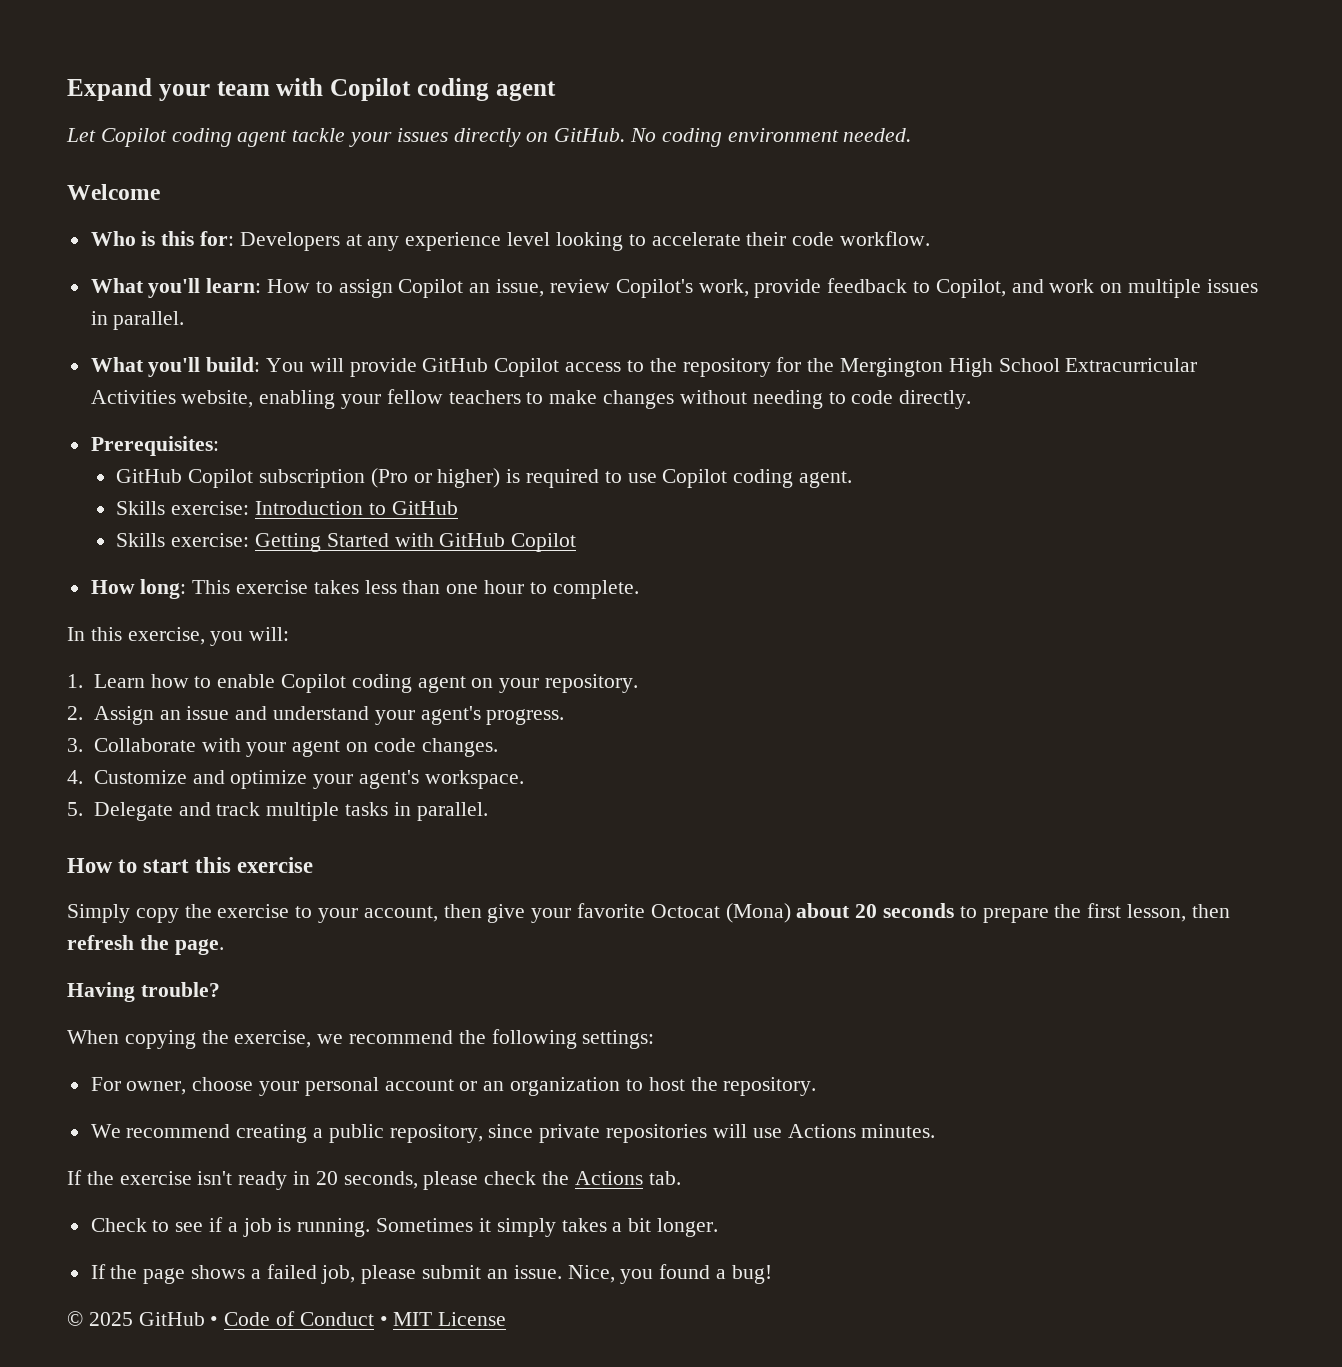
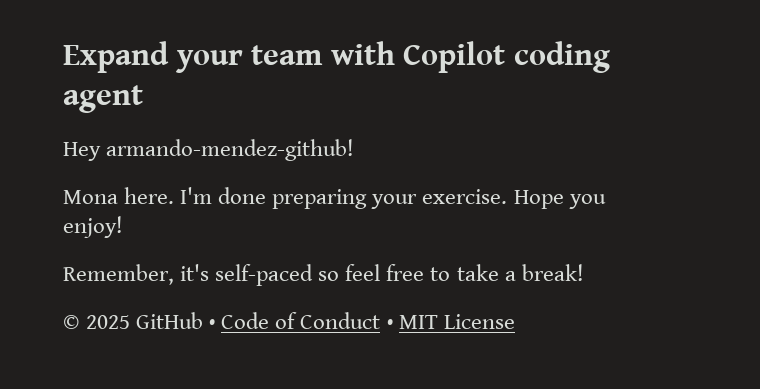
[66,128,912,147] [67,184,160,200] [90,231,930,251] [90,278,1258,298] [90,311,185,330] [90,357,1198,377] [90,389,972,409] [90,436,219,456] [116,468,853,488] [116,501,458,515] [116,533,577,552] [90,579,639,599] [67,627,290,646] [67,674,638,693] [67,706,565,725] [67,738,498,757] [67,770,524,789] [67,802,488,821] [67,857,314,873] [67,903,1230,923] [67,935,224,955] [67,982,220,1002] [67,1029,655,1049] [90,1077,817,1096] [90,1124,936,1143] [67,1170,681,1190] [90,1217,718,1237] [90,1264,772,1284] Let Copilot coding agent tackle your issues directly on GitHub. No coding environment needed. // Welcome // Who is this for: Developers at any experience level looking to accelerate their code workflow. // What you'll learn: How to assign Copilot an issue, review Copilot's work, provide feedback to Copilot, and work on multiple issues in parallel. // What you'll build: You will provide GitHub Copilot access to the repository for the Mergington High School Extracurricular Activities website, enabling your fellow teachers to make changes without needing to code directly. // Prerequisites: // GitHub Copilot subscription (Pro or higher) is required to use Copilot coding agent. // Skills exercise: Introduction to GitHub // Skills exercise: Getting Started with GitHub Copilot // How long: This exercise takes less than one hour to complete. // In this exercise, you will: // 1. Learn how to enable Copilot coding agent on your repository. // 2. Assign an issue and understand your agent's progress. // 3. Collaborate with your agent on code changes. // 4. Customize and optimize your agent's workspace. // 5. Delegate and track multiple tasks in parallel. // How to start this exercise // Simply copy the exercise to your account, then give your favorite Octocat (Mona) about 20 seconds to prepare the first lesson, then refresh the page. // Having trouble? // When copying the exercise, we recommend the following settings: // For owner, choose your personal account or an organization to host the repository. // We recommend creating a public repository, since private repositories will use Actions minutes. // If the exercise isn't ready in 20 seconds, please check the Actions tab. // Check to see if a job is running. Sometimes it simply takes a bit longer. // If the page shows a failed job, please submit an issue. Nice, you found a bug! -> [63,139,355,161] [63,187,606,209] [63,216,123,238] [63,264,584,286] Hey armando-mendez-github! // Mona here. I'm done preparing your exercise. Hope you enjoy! // Remember, it's self-paced so feel free to take a break!

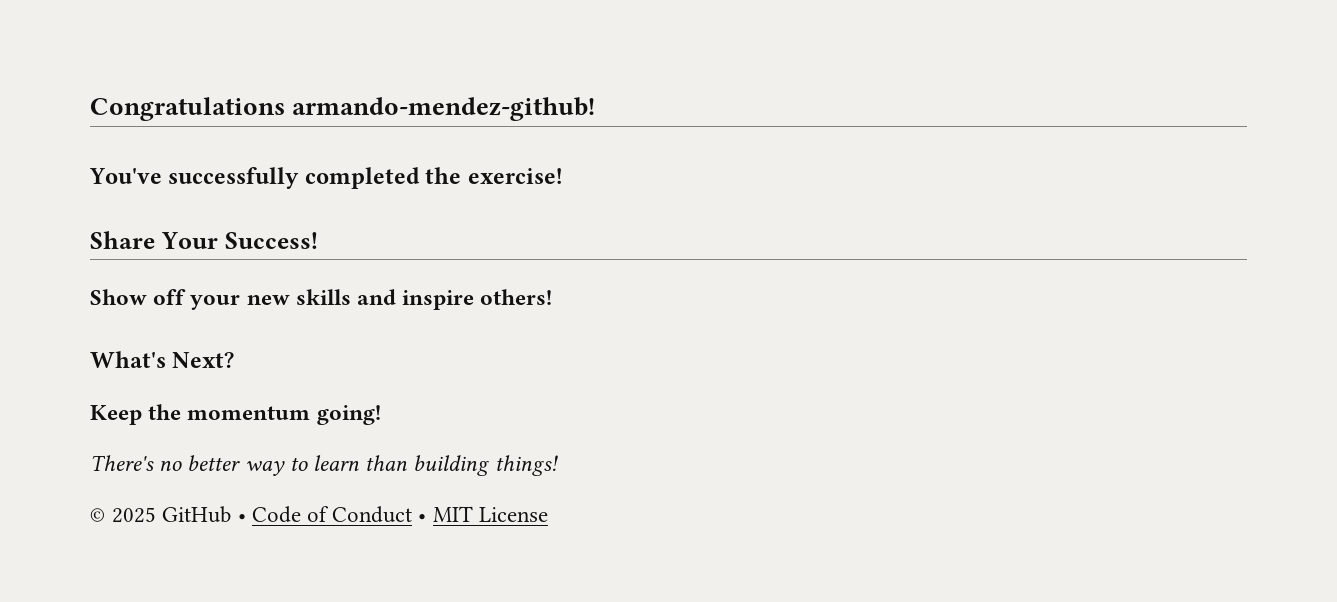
[63,41,610,73] [63,85,143,113] [63,139,355,161] [63,187,606,209] [63,216,123,238] [63,264,584,286] Expand your team with Copilot coding agent // Hey armando-mendez-github! // Mona here. I'm done preparing your exercise. Hope you enjoy! // Remember, it's self-paced so feel free to take a break! -> [90,97,596,121] [89,167,562,189] [90,231,318,249] [90,289,553,310] [90,351,235,368] [90,404,381,425] [90,455,558,476] Congratulations armando-mendez-github! // You've successfully completed the exercise! // Share Your Success! // Show off your new skills and inspire others! // What's Next? // Keep the momentum going! // There's no better way to learn than building things!

